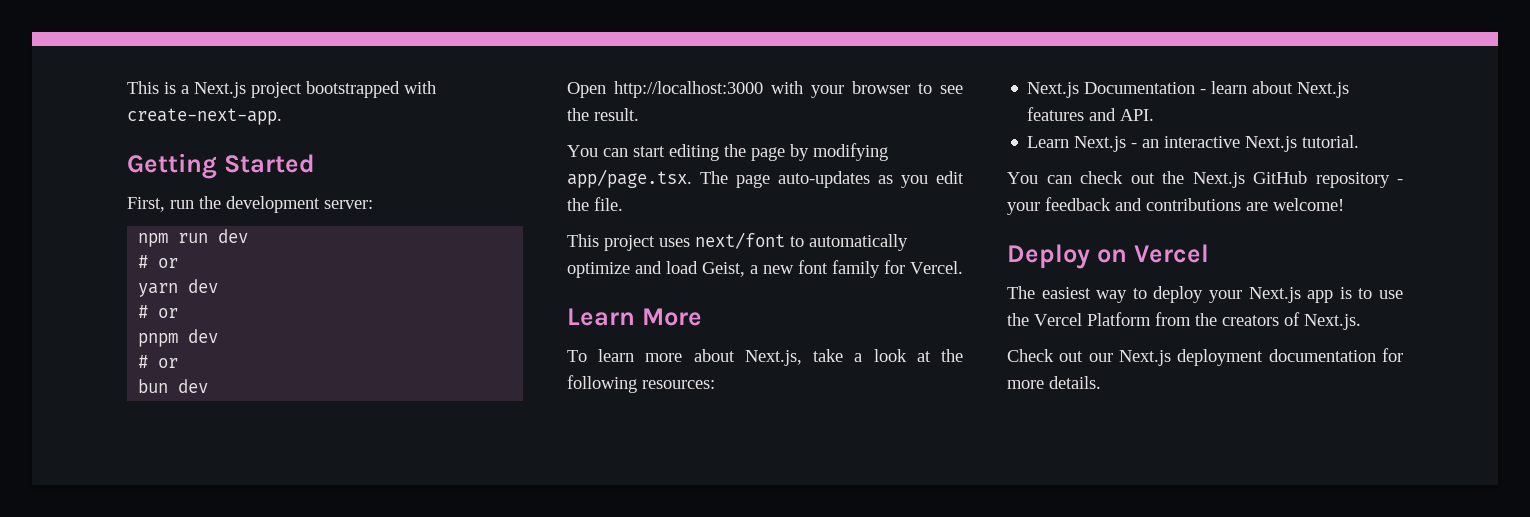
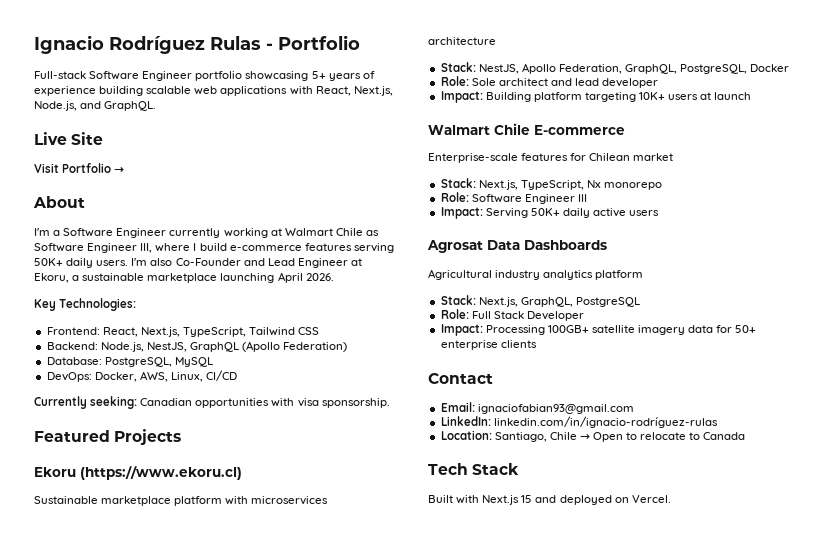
[127,81,436,98] [127,108,282,125] [127,153,315,179] [127,196,373,213] [138,229,249,247] [138,255,179,268] [138,279,219,297] [138,305,179,318] [138,329,219,347] [138,355,179,368] [138,379,209,393] [567,81,963,98] [567,108,639,121] [567,143,888,161] [567,169,964,188] [567,197,623,211] [567,232,908,251] [567,260,963,278] [567,308,702,326] [567,349,963,366] [567,375,715,393] [1027,81,1350,98] [1027,107,1155,121] [1027,135,1360,152] [1007,171,1403,188] [1007,197,1344,215] [1007,244,1209,269] [1007,286,1403,303] [1007,312,1361,330] [1007,348,1403,366] [1007,376,1101,389] This is a Next.js project bootstrapped with create-next-app. // Getting Started // First, run the development server: // npm run dev // # or // yarn dev // # or // pnpm dev // # or // bun dev // Open http://localhost:3000 with your browser to see the result. // You can start editing the page by modifying app/page.tsx. The page auto-updates as you edit the file. // This project uses next/font to automatically optimize and load Geist, a new font family for Vercel. // Learn More // To learn more about Next.js, take a look at the following resources: // Next.js Documentation - learn about Next.js features and API. // Learn Next.js - an interactive Next.js tutorial. // You can check out the Next.js GitHub repository - your feedback and contributions are welcome! // Deploy on Vercel // The easiest way to deploy your Next.js app is to use the Vercel Platform from the creators of Next.js. // Check out our Next.js deployment documentation for more details. -> [34,35,360,54] [34,71,375,81] [34,86,393,96] [34,101,157,111] [34,132,104,145] [34,163,125,173] [33,196,85,208] [34,228,379,238] [34,243,394,253] [34,258,362,268] [34,272,334,283] [34,298,137,311] [46,327,320,337] [46,341,348,352] [46,357,213,367] [46,370,238,382] [34,396,390,409] [34,429,182,445] [34,466,242,480] [34,496,329,506] [428,37,496,45] [440,62,790,74] [440,76,659,88] [440,91,752,103] [428,123,625,135] [428,153,674,163] [440,178,663,190] [440,192,587,204] [440,207,660,219] [427,240,607,253] [428,269,644,280] [440,295,640,307] [440,309,584,321] [440,324,757,336] [440,340,537,350] [428,373,493,384] [440,402,634,414] [440,416,718,428] [440,430,746,442] [428,463,520,475] [428,495,671,505] Ignacio Rodríguez Rulas - Portfolio // Full-stack Software Engineer portfolio showcasing 5+ years of experience building scalable web applications with React, Next.js, Node.js, and GraphQL. // Live Site // Visit Portfolio → // About // I'm a Software Engineer currently working at Walmart Chile as Software Engineer III, where I build e-commerce features serving 50K+ daily users. I'm also Co-Founder and Lead Engineer at Ekoru, a sustainable marketplace launching April 2026. // Key Technologies: // Frontend: React, Next.js, TypeScript, Tailwind CSS // Backend: Node.js, NestJS, GraphQL (Apollo Federation) // Database: PostgreSQL, MySQL // DevOps: Docker, AWS, Linux, CI/CD // Currently seeking: Canadian opportunities with visa sponsorship. // Featured Projects // Ekoru (https://www.ekoru.cl) // Sustainable marketplace platform with microservices architecture // Stack: NestJS, Apollo Federation, GraphQL, PostgreSQL, Docker // Role: Sole architect and lead developer // Impact: Building platform targeting 10K+ users at launch // Walmart Chile E-commerce // Enterprise-scale features for Chilean market // Stack: Next.js, TypeScript, Nx monorepo // Role: Software Engineer III // Impact: Serving 50K+ daily active users // Agrosat Data Dashboards // Agricultural industry analytics platform // Stack: Next.js, GraphQL, PostgreSQL // Role: Full Stack Developer // Impact: Processing 100GB+ satellite imagery data for 50+ enterprise clients // Contact // Email: ignaciofabian93@gmail.com // LinkedIn: linkedin.com/in/ignacio-rodríguez-rulas // Location: Santiago, Chile → Open to relocate to Canada // Tech Stack // Built with Next.js 15 and deployed on Vercel.

